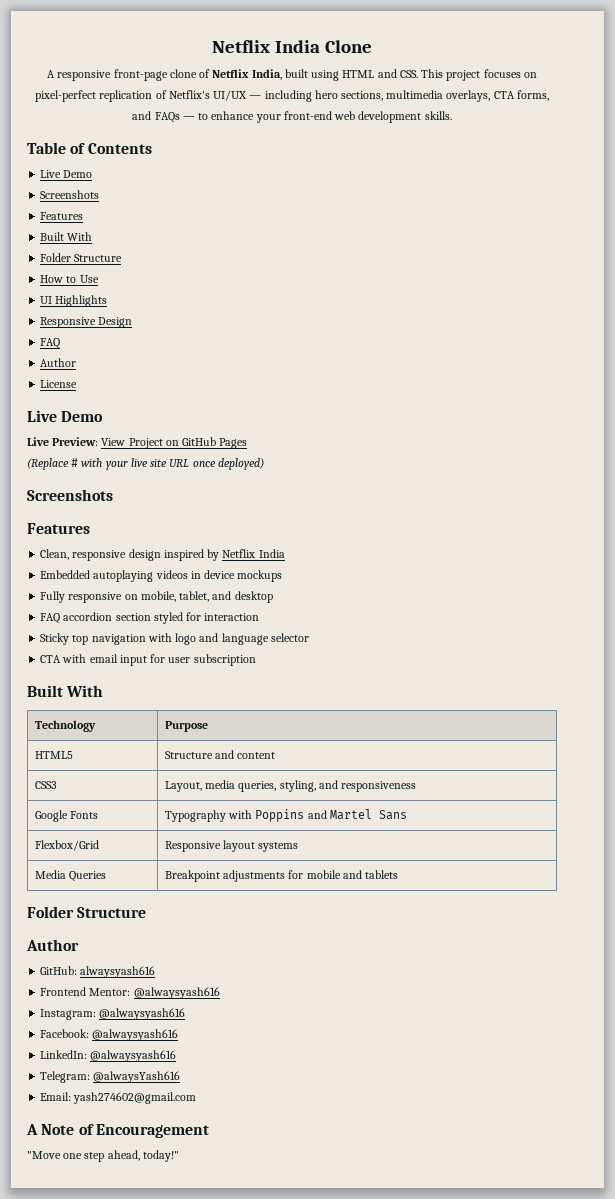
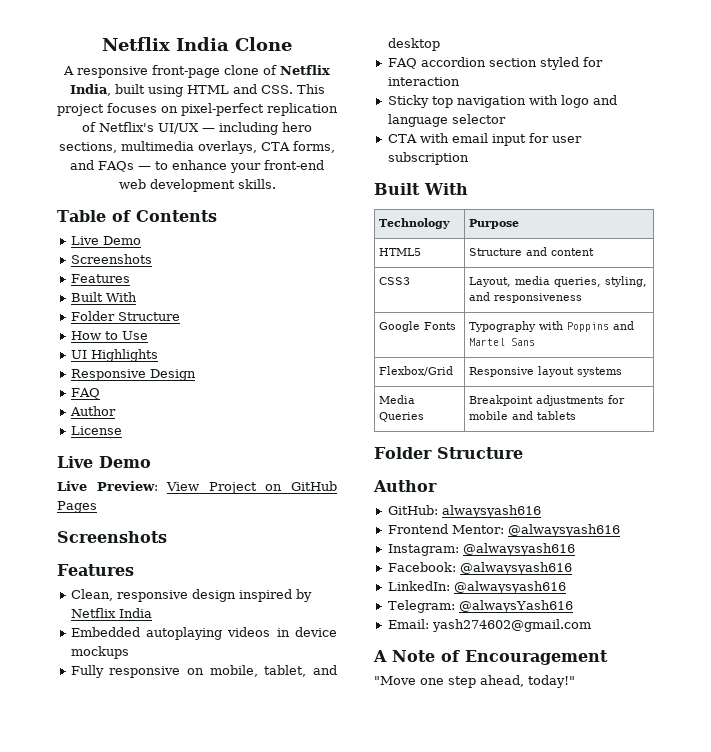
[27,458,264,470] // (Replace # with your live site URL once deployed) -> (97, 507) none

